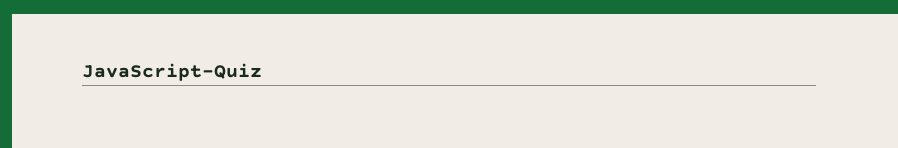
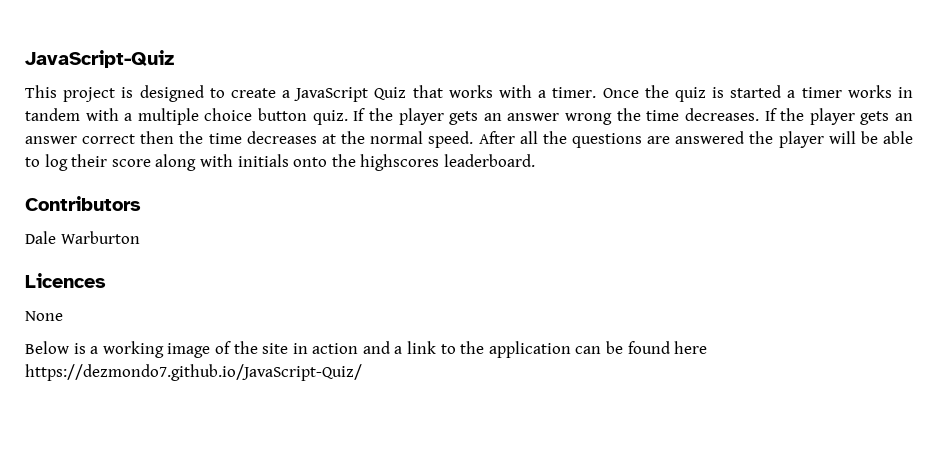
(262, 72) none -> [25,85,913,102] [25,108,913,125] [25,131,913,148] [25,154,535,171] [25,196,141,211] [25,231,140,244] [25,273,106,288] [25,311,63,321] [25,341,708,358] [25,364,362,381] // This project is designed to create a JavaScript Quiz that works with a timer. Once the quiz is started a timer works in tandem with a multiple choice button quiz. If the player gets an answer wrong the time decreases. If the player gets an answer correct then the time decreases at the normal speed. After all the questions are answered the player will be able to log their score along with initials onto the highscores leaderboard. // Contributors // Dale Warburton // Licences // None // Below is a working image of the site in action and a link to the application can be found here https://dezmondo7.github.io/JavaScript-Quiz/

